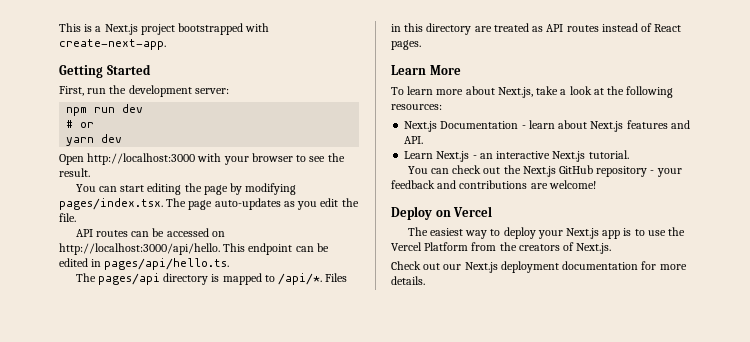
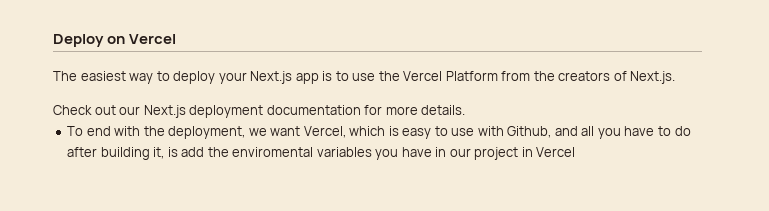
[59,23,270,35] [59,39,166,50] [59,64,151,78] [59,85,229,97] [66,104,144,116] [66,120,95,128] [66,134,123,146] [59,153,345,165] [59,168,90,177] [75,183,297,195] [59,198,359,210] [59,213,76,222] [75,228,225,237] [59,243,329,255] [59,258,230,270] [75,273,348,285] [391,23,682,35] [391,40,421,50] [391,65,461,75] [391,86,674,98] [391,104,442,110] [404,120,690,132] [404,136,424,144] [404,150,629,162] [407,165,682,177] [391,180,596,189] This is a Next.js project bootstrapped with create-next-app. // Getting Started // First, run the development server: // npm run dev // # or // yarn dev // Open http://localhost:3000 with your browser to see the result. // You can start editing the page by modifying pages/index.tsx. The page auto-updates as you edit the file. // API routes can be accessed on http://localhost:3000/api/hello. This endpoint can be edited in pages/api/hello.ts. // The pages/api directory is mapped to /api/*. Files in this directory are treated as API routes instead of React pages. // Learn More // To learn more about Next.js, take a look at the following resources: // Next.js Documentation - learn about Next.js features and API. // Learn Next.js - an interactive Next.js tutorial. // You can check out the Next.js GitHub repository - your feedback and contributions are welcome! // -> (53, 40) none
(425, 280) none -> [67,126,691,139] [67,147,576,160] // To end with the deployment, we want Vercel, which is easy to use with Github, and all you have to do after building it, is add the enviromental variables you have in our project in Vercel

